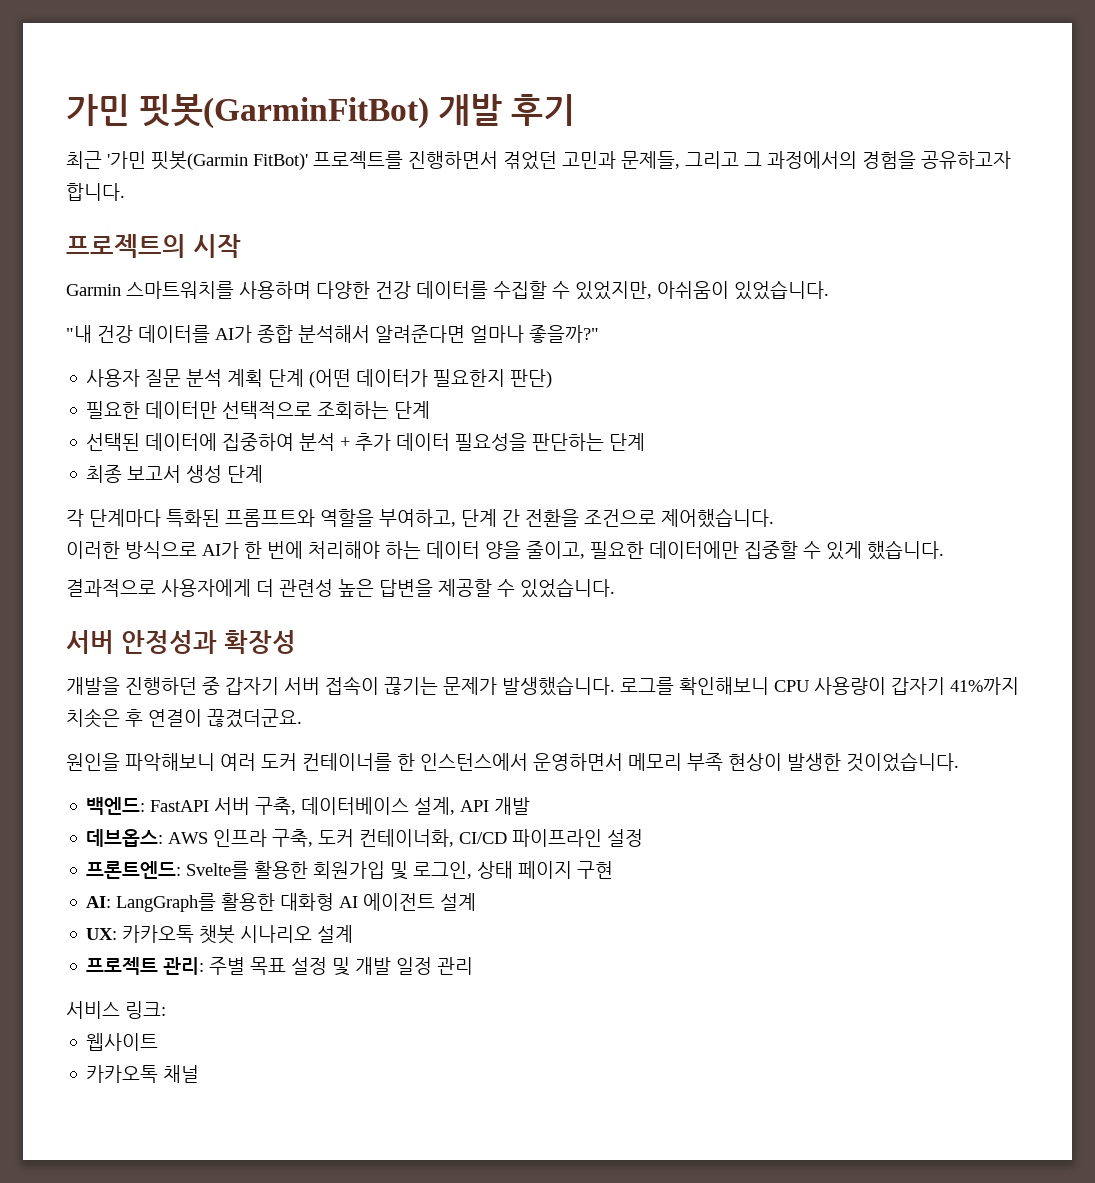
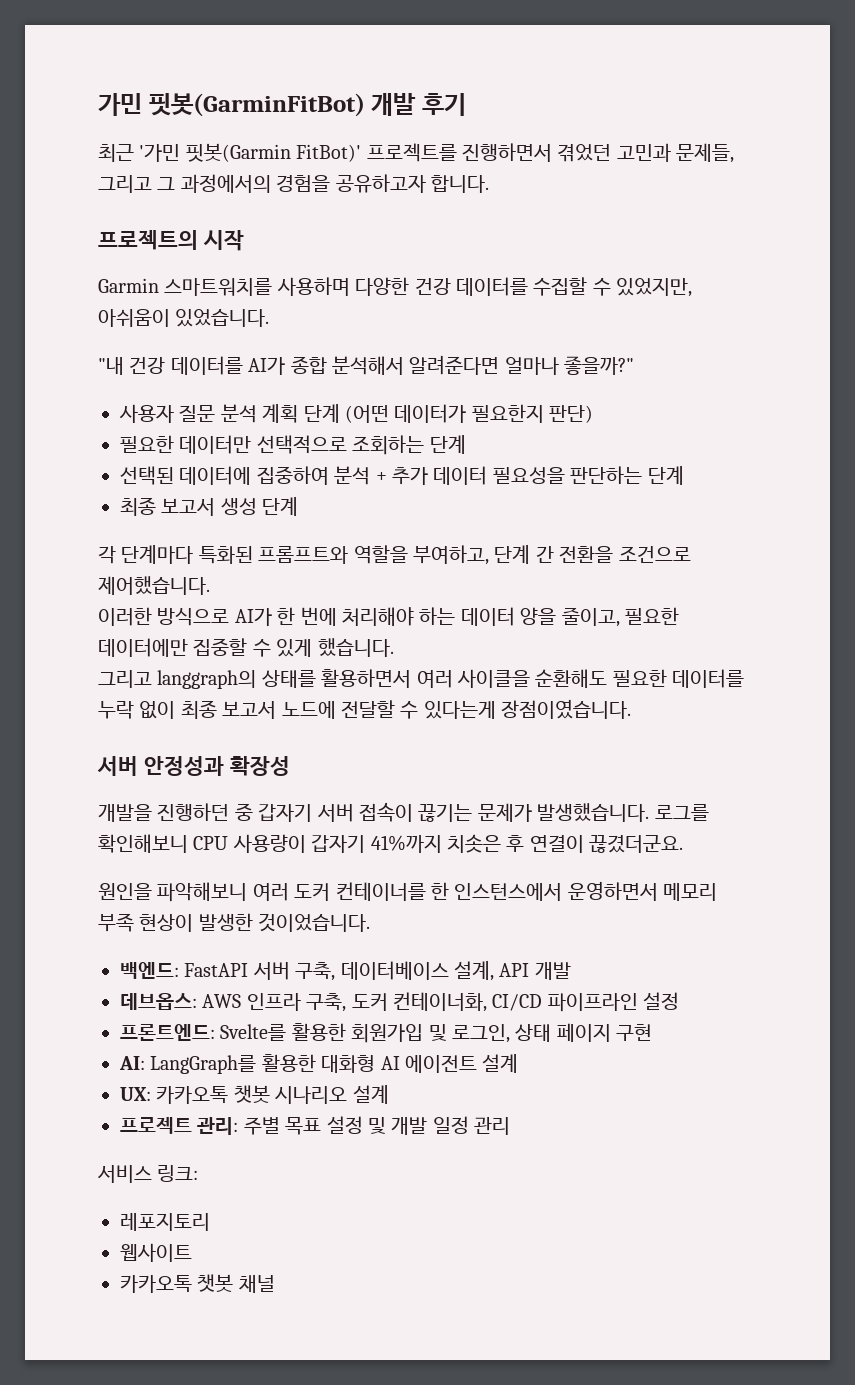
[66,578,615,598] 결과적으로 사용자에게 더 관련성 높은 답변을 제공할 수 있었습니다. -> [98,669,745,689] [98,699,632,719] 그리고 langgraph의 상태를 활용하면서 여러 사이클을 순환해도 필요한 데이터를 누락 없이 최종 보고서 노드에 전달할 수 있다는게 장점이였습니다.
(166, 1010) none -> [120,1213,210,1231] // 레포지토리
(159, 1074) none -> [197,1274,234,1292] 챗봇

